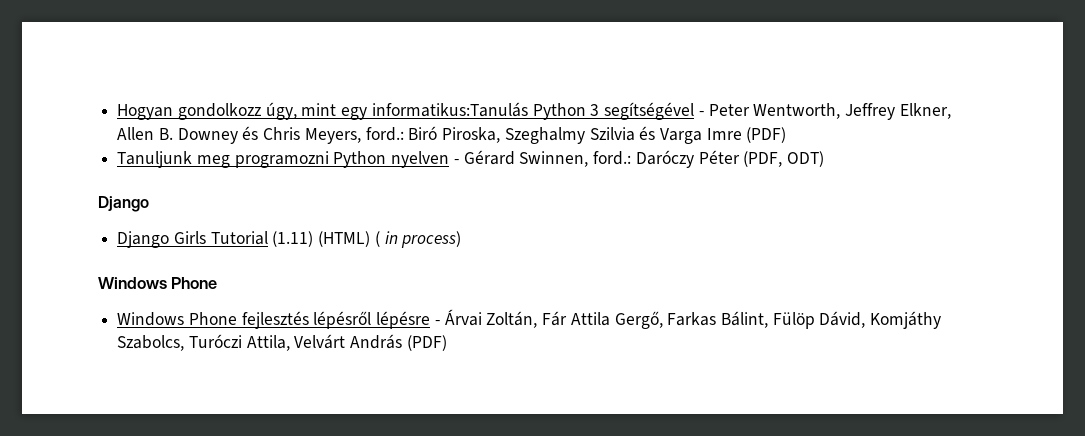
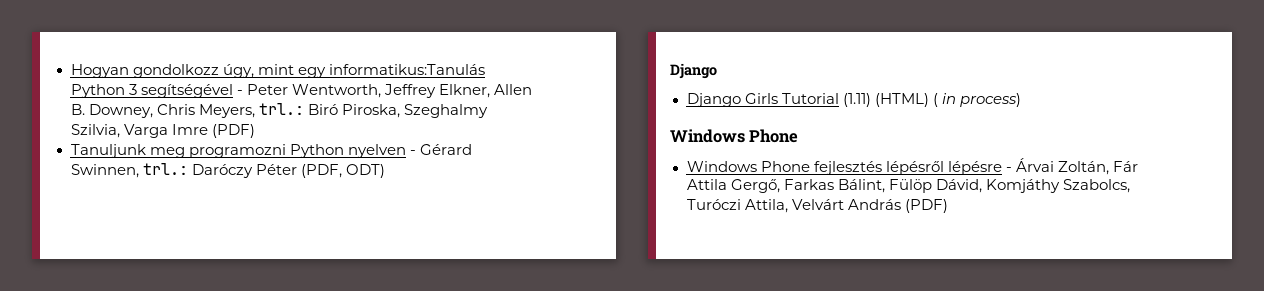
[177,126,259,144] Downey és -> [88,104,153,118] Downey,
[365,127,404,141] ford.: -> [258,103,304,115] trl.:
[589,126,656,141] Szilvia és -> [70,124,120,138] Szilvia,
[593,151,632,165] ford.: -> [142,163,188,175] trl.:

